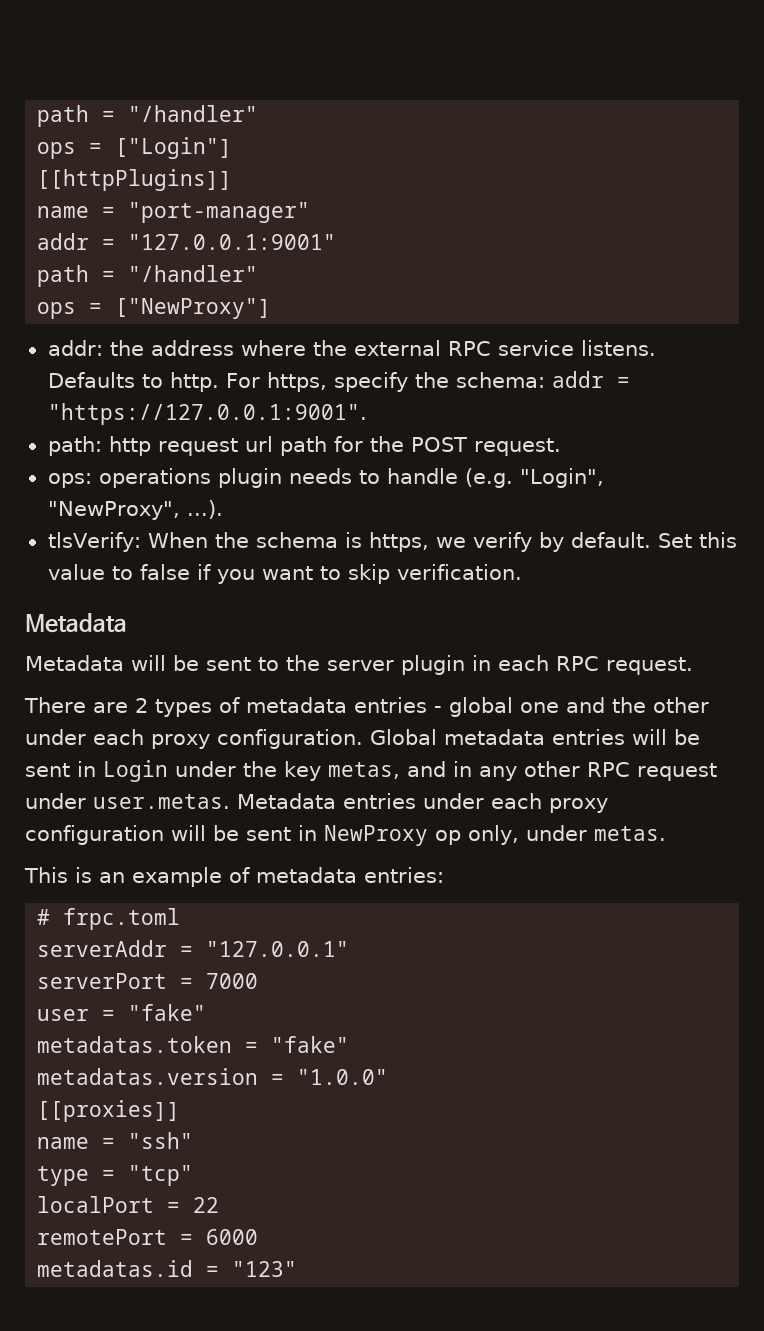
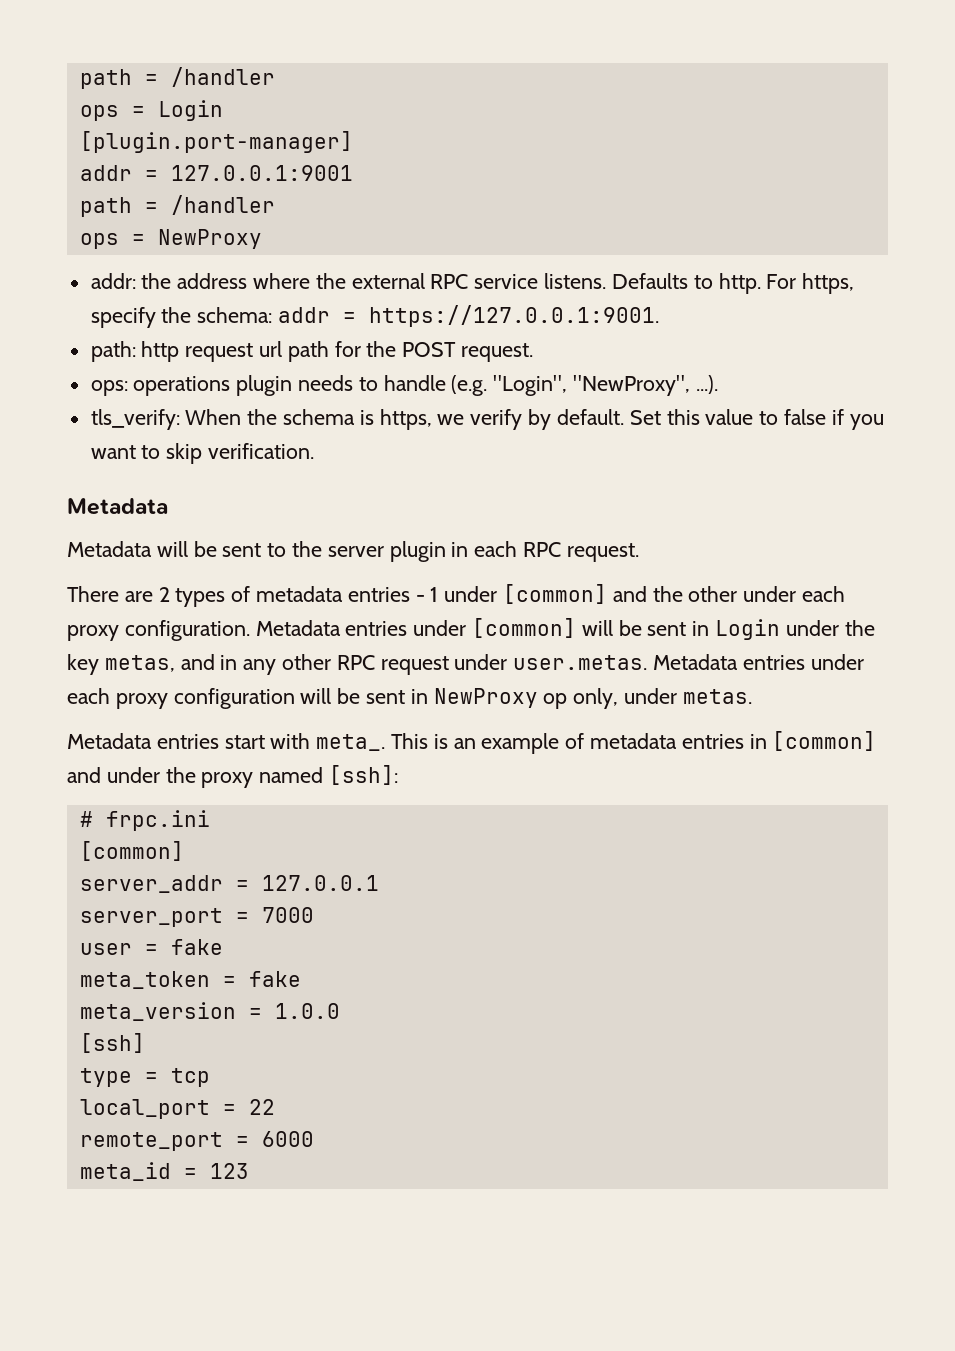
[37,105,259,127] [37,137,233,159] [37,169,233,191] [37,202,311,223] [37,233,337,250] [37,265,259,287] [37,298,272,319] path = "/handler" // ops = ["Login"] // [[httpPlugins]] // name = "port-manager" // addr = "127.0.0.1:9001" // path = "/handler" // ops = ["NewProxy"] -> [79,67,275,89] [79,100,223,121] [79,131,353,153] [79,165,353,181] [79,195,275,217] [79,229,262,249] path = /handler // ops = Login // [plugin.port-manager] // addr = 127.0.0.1:9001 // path = /handler // ops = NewProxy
[47,403,367,425] "https://127.0.0.1:9001". -> [369,305,660,327] https://127.0.0.1:9001.
[47,532,141,552] tlsVerify: -> [90,409,180,430] tls_verify:
[449,697,559,717] global one -> [430,584,608,604] 1 under [common]
[369,729,625,745] Global metadata entries -> [255,618,577,638] Metadata entries under [common]
(666, 833) none -> [67,733,386,751] Metadata entries start with meta_.
[364,867,444,883] [37,908,181,930] [37,940,350,957] [37,973,259,989] [37,1004,207,1021] [37,1036,350,1053] [37,1068,389,1085] [37,1100,181,1122] [37,1132,194,1149] entries: // # frpc.toml // serverAddr = "127.0.0.1" // serverPort = 7000 // user = "fake" // metadatas.token = "fake" // metadatas.version = "1.0.0" // [[proxies]] // name = "ssh" -> [681,731,877,751] [67,765,399,788] [79,810,210,831] [79,841,184,861] [79,875,379,893] [79,907,314,927] [79,939,223,955] [79,971,301,989] [79,1002,340,1021] [79,1033,145,1053] entries in [common] and under the proxy named [ssh]: // # frpc.ini // [common] // server_addr = 127.0.0.1 // server_port = 7000 // user = fake // meta_token = fake // meta_version = 1.0.0 // [ssh]
[128,1165,194,1186] [37,1196,155,1213] "tcp" // localPort -> [170,1068,210,1087] [79,1099,210,1119] tcp // local_port
[37,1229,168,1245] remotePort -> [79,1132,223,1151] remote_port
[37,1260,298,1277] metadatas.id = "123" -> [79,1162,249,1181] meta_id = 123

